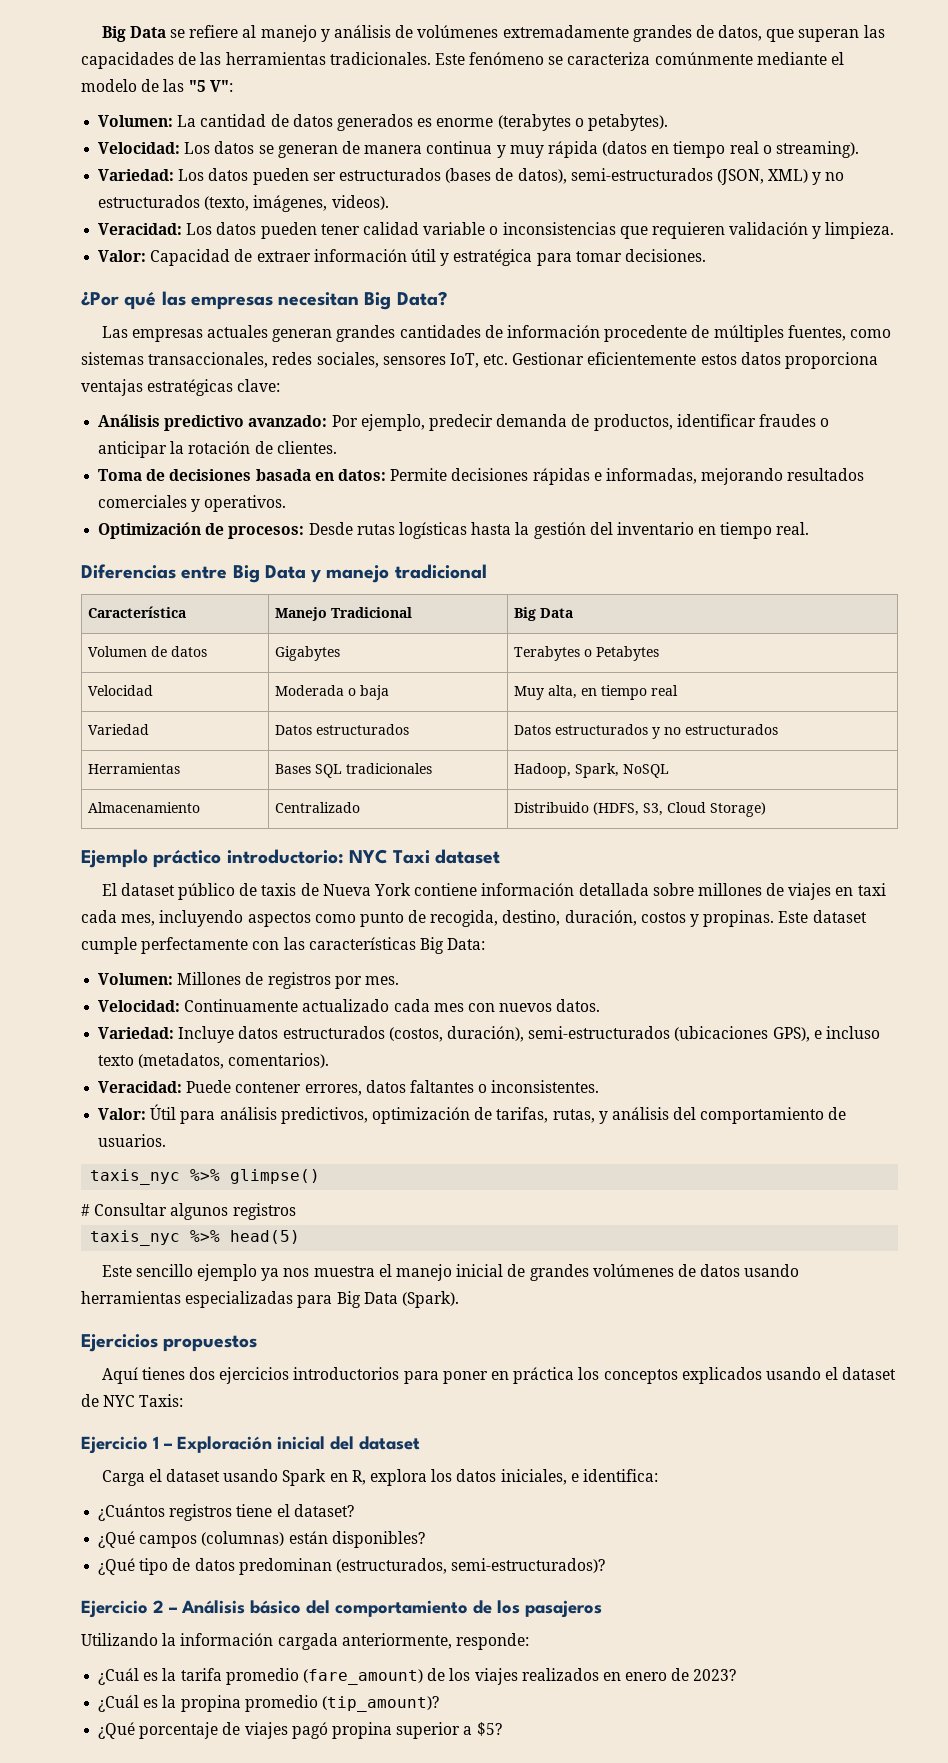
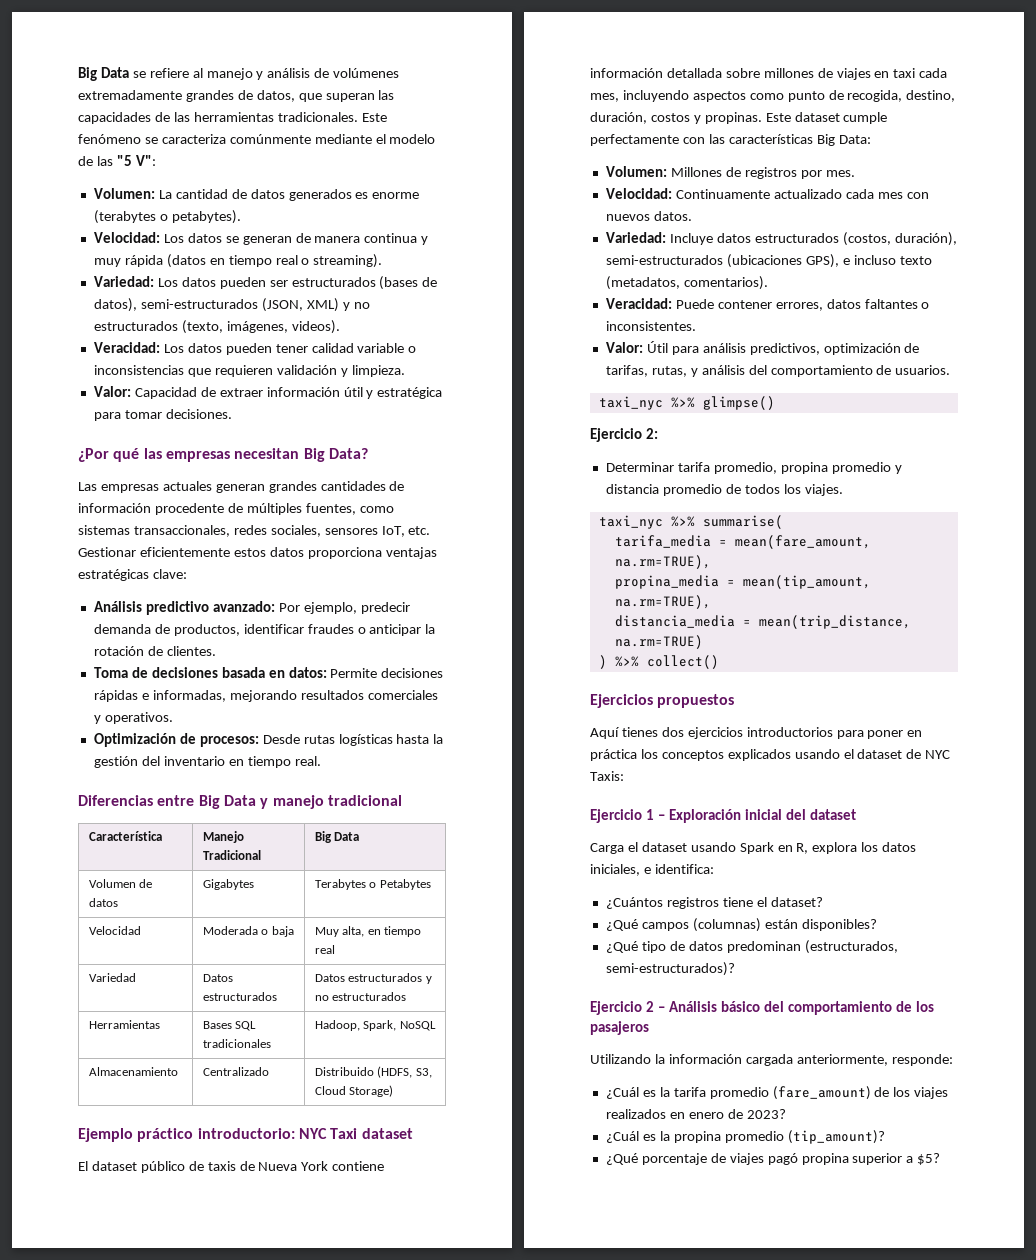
[90,1169,181,1185] taxis_nyc -> [598,396,663,410] taxi_nyc
[81,1203,296,1220] [90,1230,301,1246] [101,1264,800,1281] [81,1291,459,1308] # Consultar algunos registros // taxis_nyc %>% head(5) // Este sencillo ejemplo ya nos muestra el manejo inicial de grandes volúmenes de datos usando herramientas especializadas para Big Data (Spark). -> [590,428,658,442] [605,462,902,474] [605,484,843,496] [598,515,783,529] [614,535,871,549] [614,555,711,569] [614,575,871,589] [614,595,711,609] [614,615,911,629] [614,635,703,649] [598,655,719,669] Ejercicio 2: // Determinar tarifa promedio, propina promedio y distancia promedio de todos los viajes. // taxi_nyc %>% summarise( // tarifa_media = mean(fare_amount, na.rm=TRUE), // propina_media = mean(tip_amount, na.rm=TRUE), // distancia_media = mean(trip_distance, na.rm=TRUE) // ) %>% collect()

